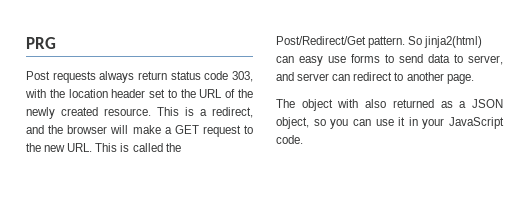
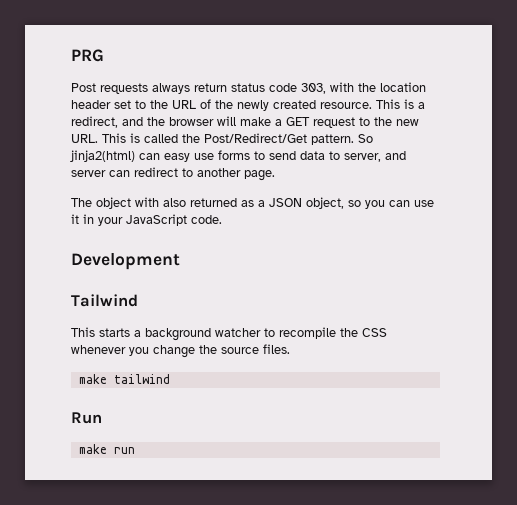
(303, 139) none -> [71,253,180,270] [71,294,138,307] [71,327,387,341] [71,344,290,358] [78,374,170,384] [71,412,102,424] [78,444,135,454] // Development // Tailwind // This starts a background watcher to recompile the CSS whenever you change the source files. // make tailwind // Run // make run

